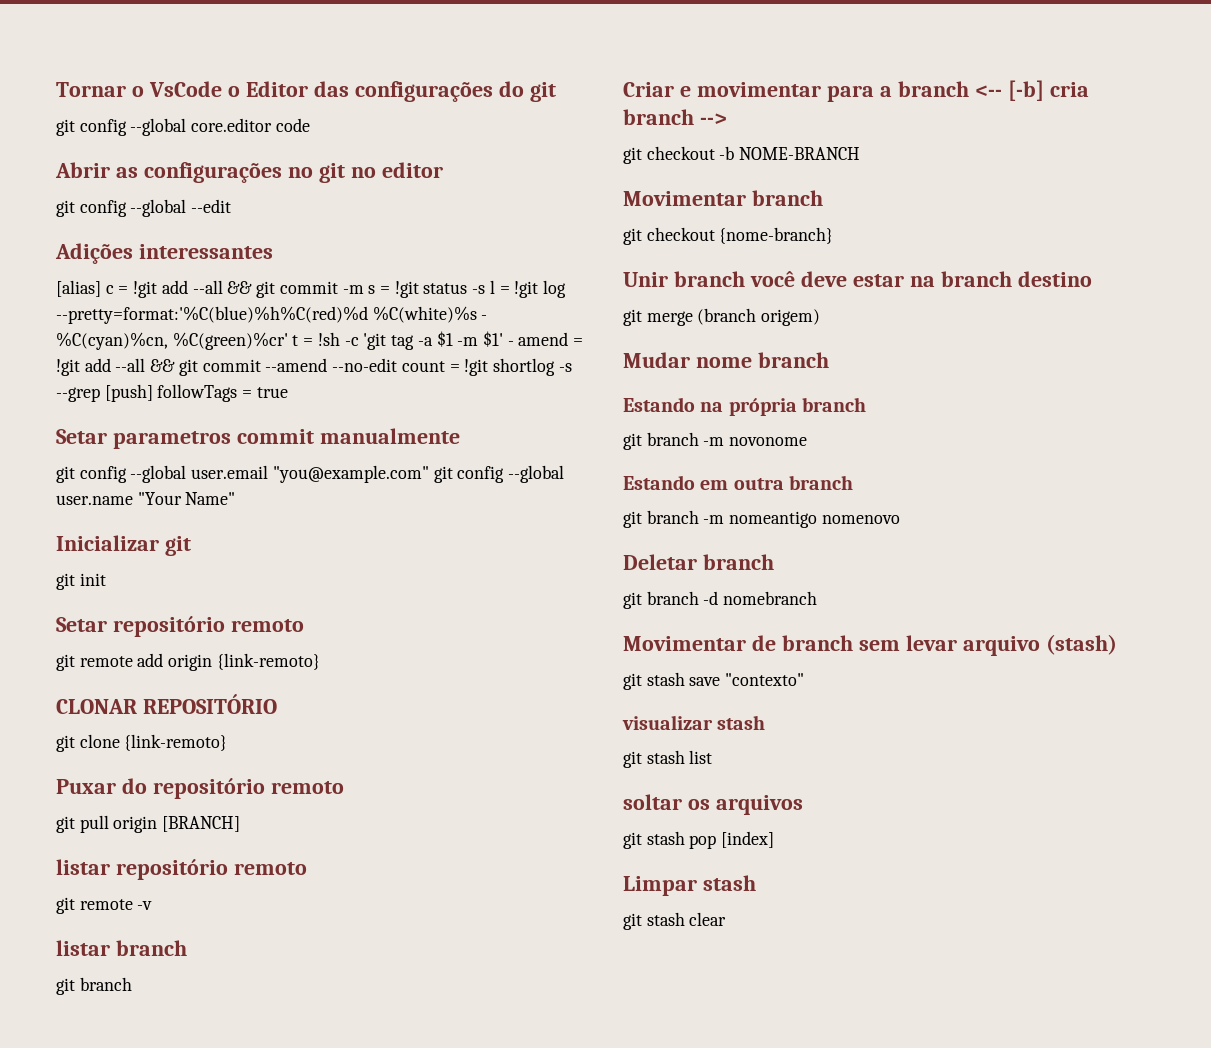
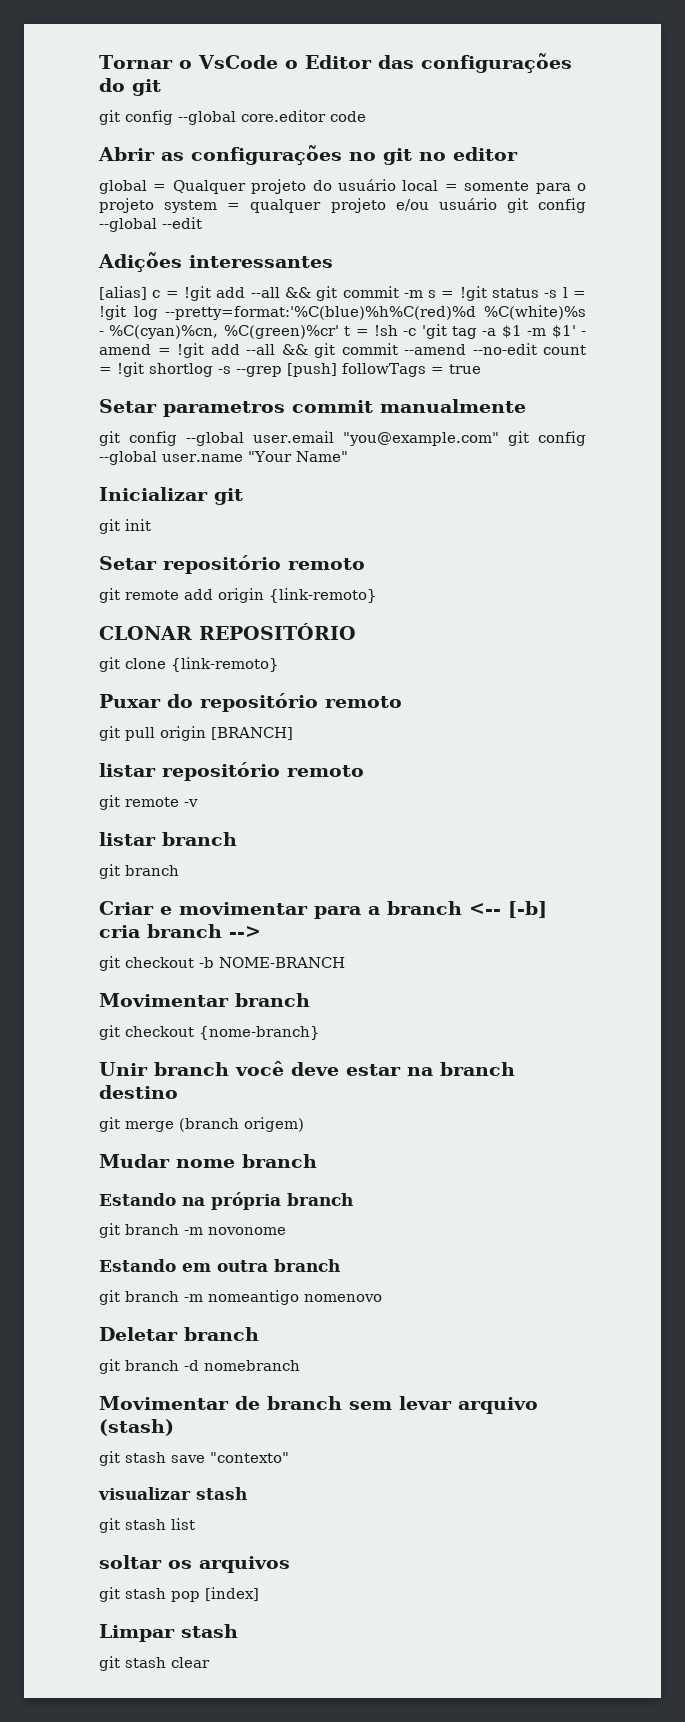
(443, 170) none -> [99,179,586,194] [99,198,497,213] global = Qualquer projeto do usuário local = somente para o projeto system = qualquer projeto e/ou usuário

